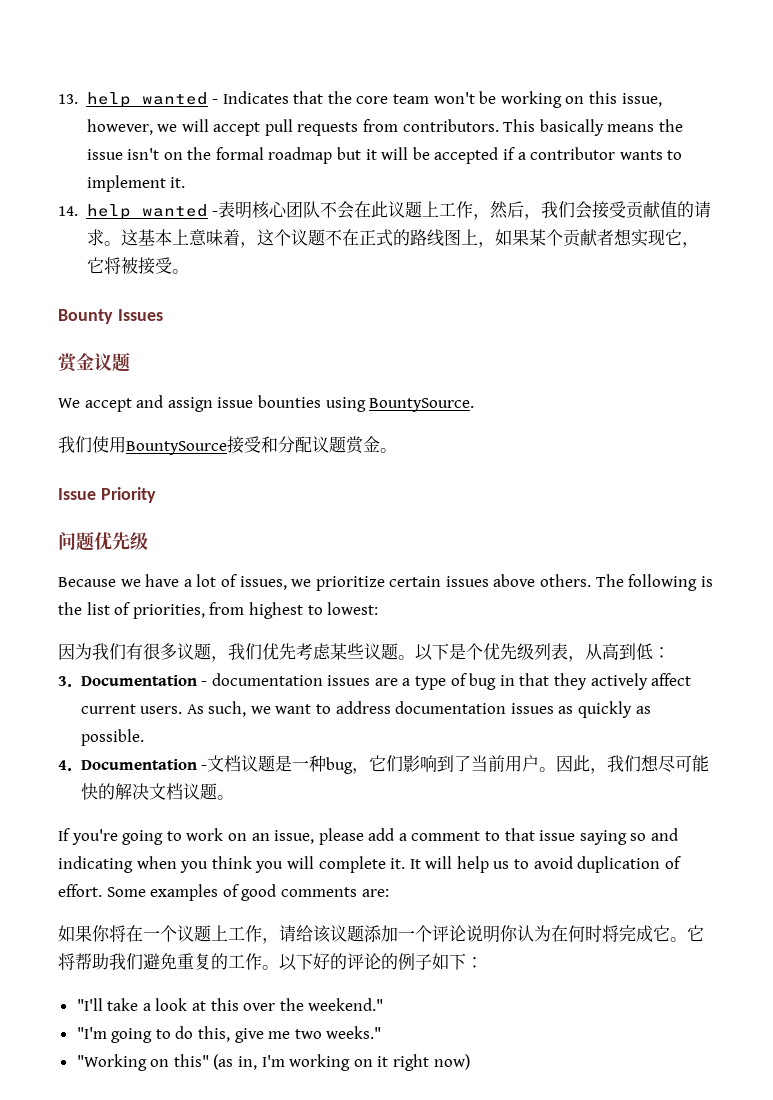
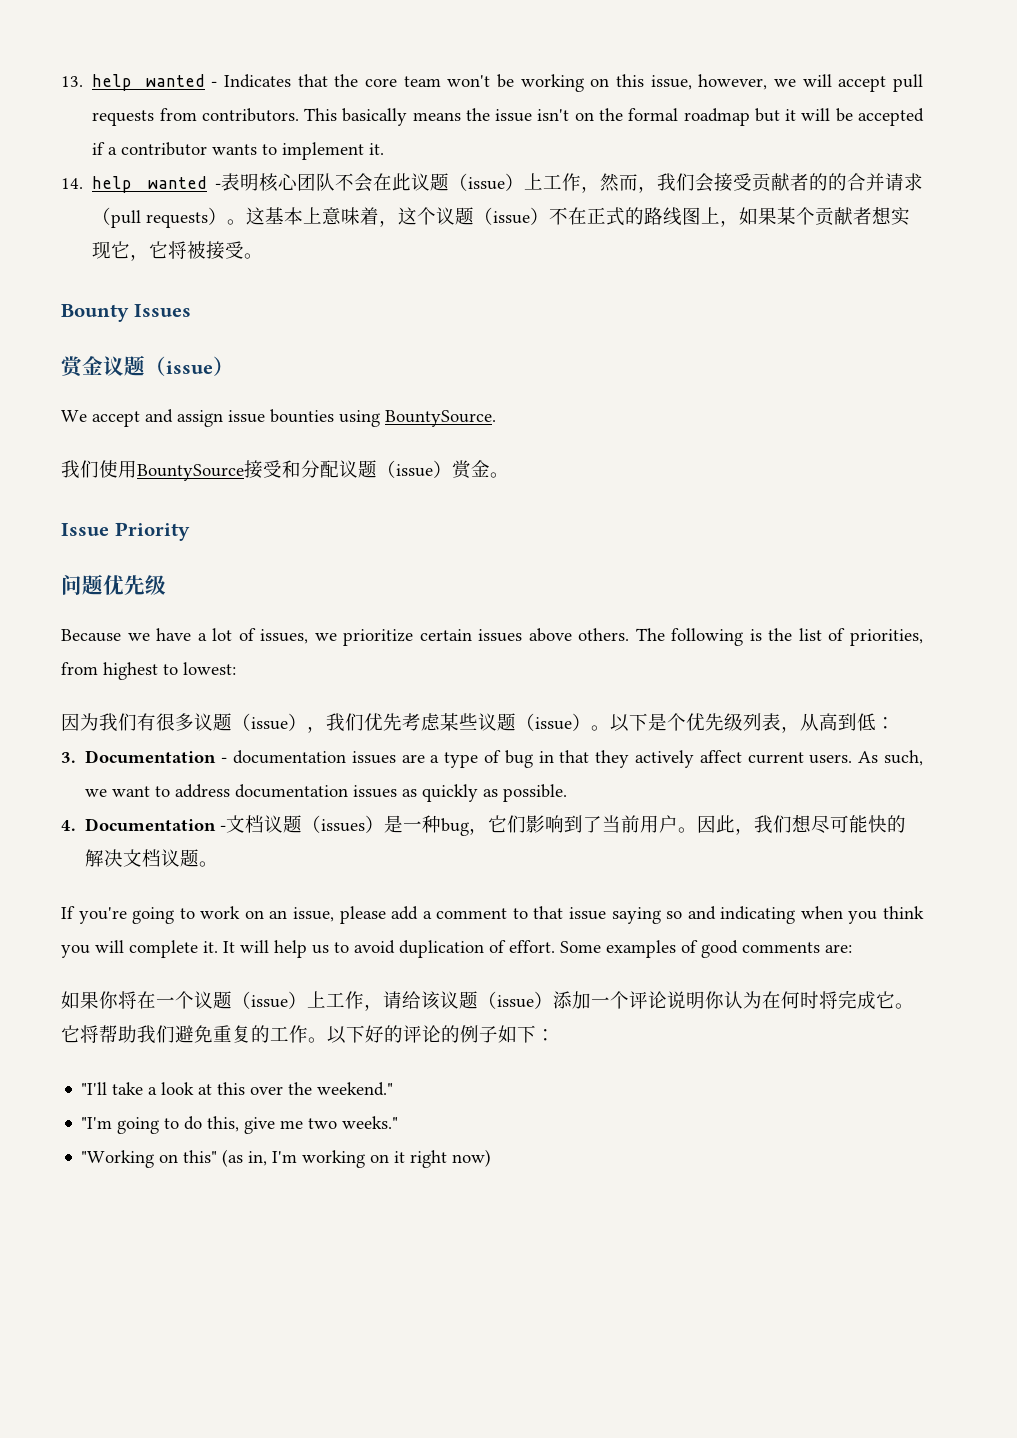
(423, 209) none -> [449,173,524,191] （issue）
[507,201,525,218] 后 -> [619,174,638,191] 而
[660,201,712,218] [86,229,104,246] 值的请求 -> [790,173,923,191] [92,207,228,228] 者的的合并请求（pull requests）
(325, 237) none -> [474,207,550,225] （issue）
(130, 362) none -> [145,356,234,376] （issue）
(346, 444) none -> [377,460,452,478] （issue）
(211, 651) none -> [232,713,307,731] （issue）
(398, 651) none -> [516,713,591,731] （issue）
(276, 763) none -> [302,815,385,833] （issues）
(211, 933) none -> [232,991,307,1009] （issue）
(364, 933) none -> [478,991,553,1009] （issue）

